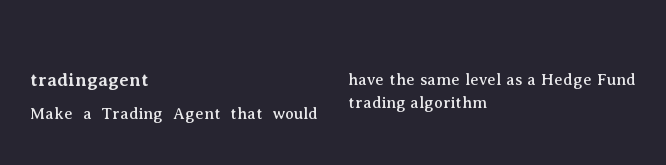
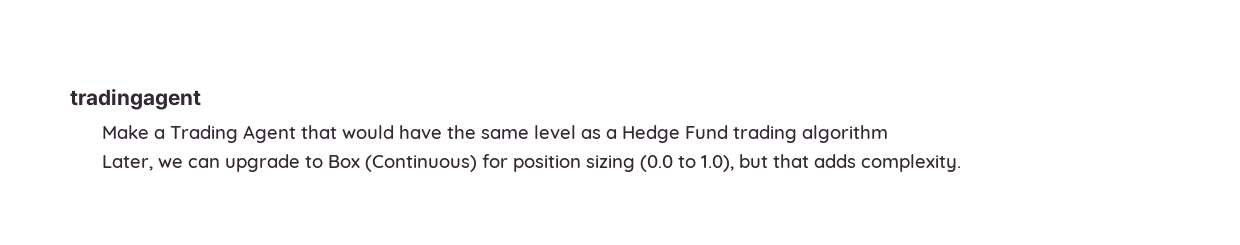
(488, 104) none -> [102,154,962,172] // Later, we can upgrade to Box (Continuous) for position sizing (0.0 to 1.0), but that adds complexity.

